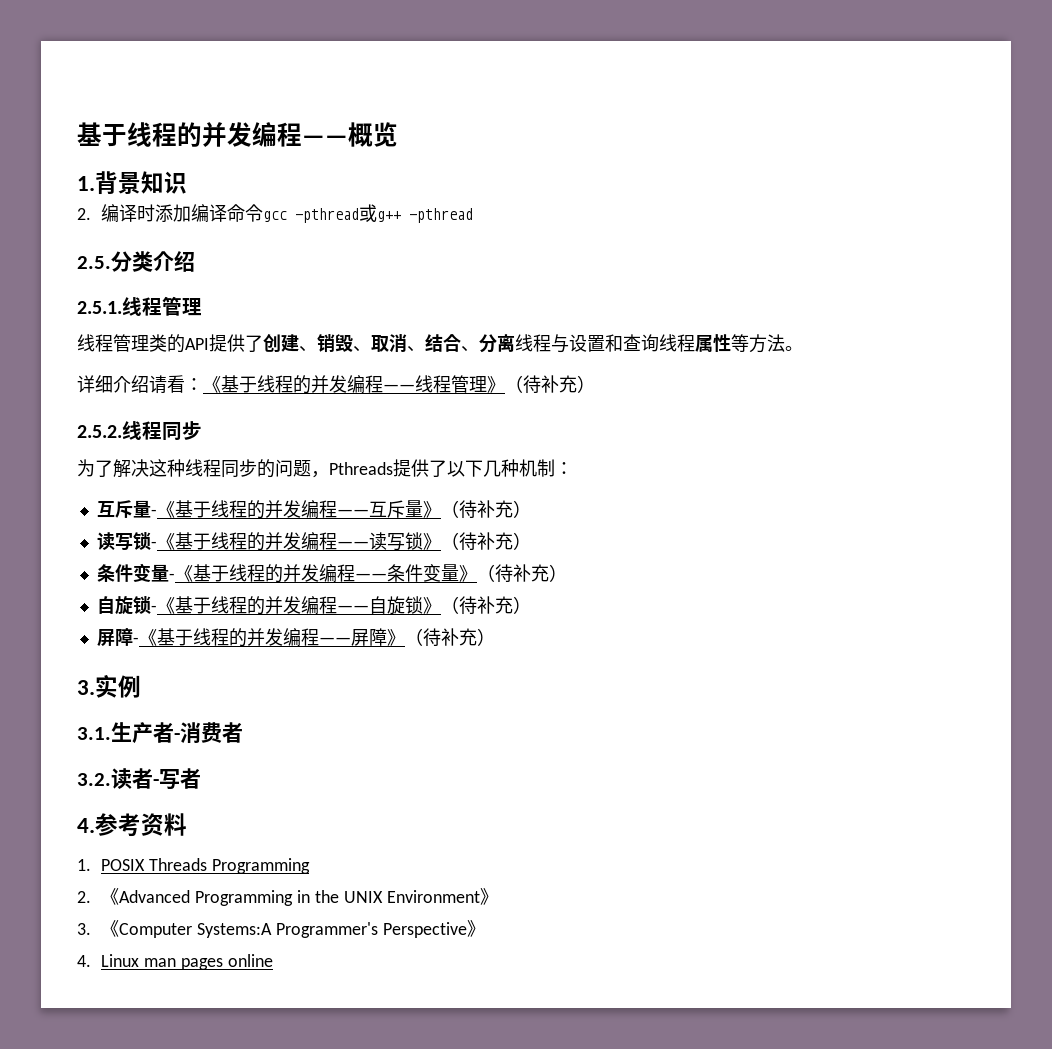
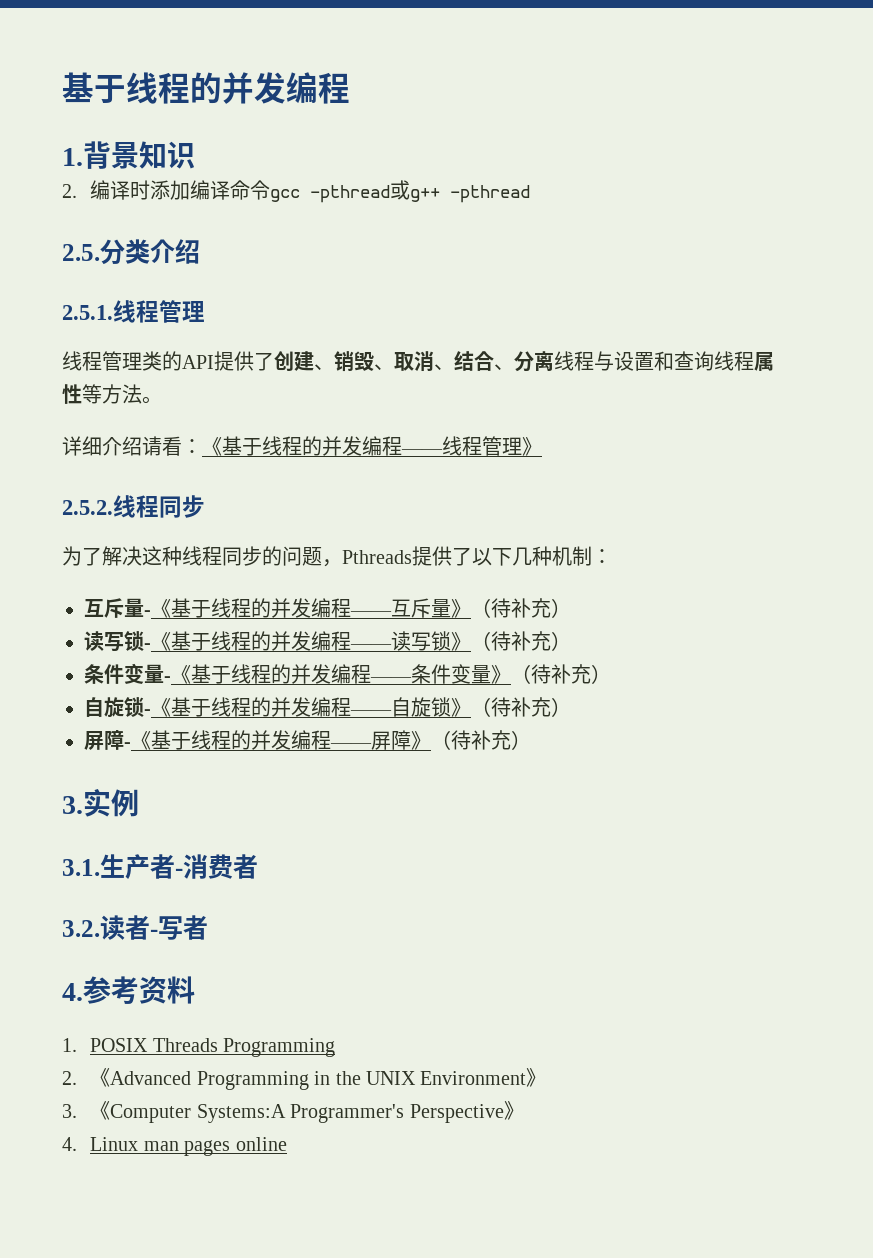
[77,122,398,147] 基于线程的并发编程——概览 -> [62,72,350,104] 基于线程的并发编程
[505,375,595,394] （待补充） -> (542, 446) none

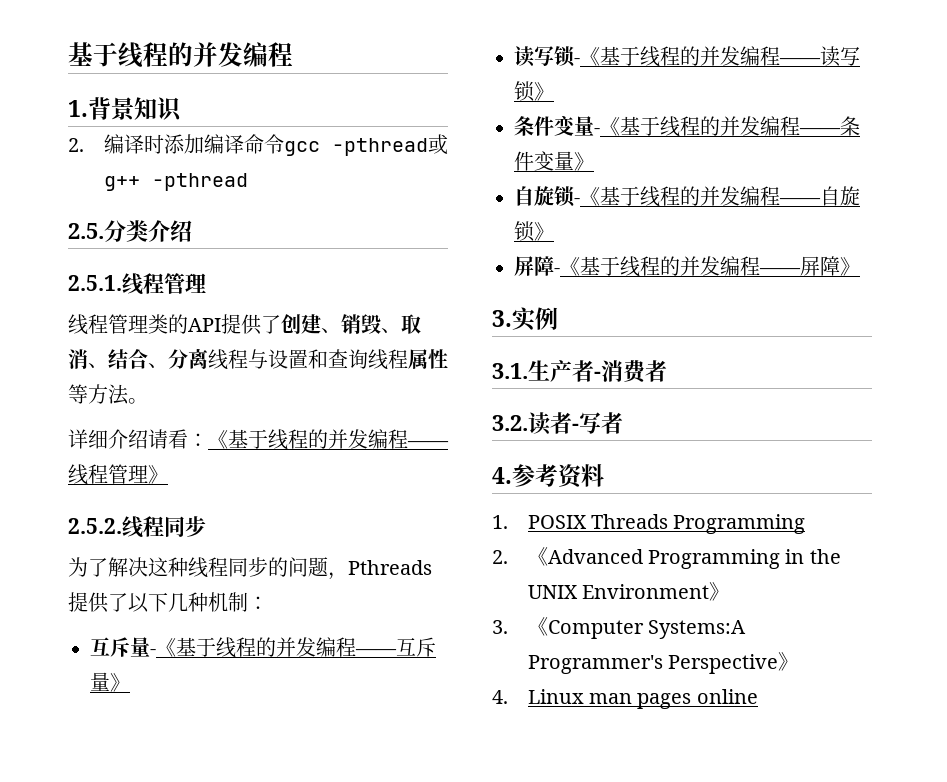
[471,598,571,618] （待补充） -> (130, 682) none
[471,631,571,651] （待补充） -> (554, 91) none
[511,664,611,684] （待补充） -> (594, 161) none
[471,697,571,717] （待补充） -> (554, 231) none
[431,730,531,750] （待补充） -> (860, 266) none

